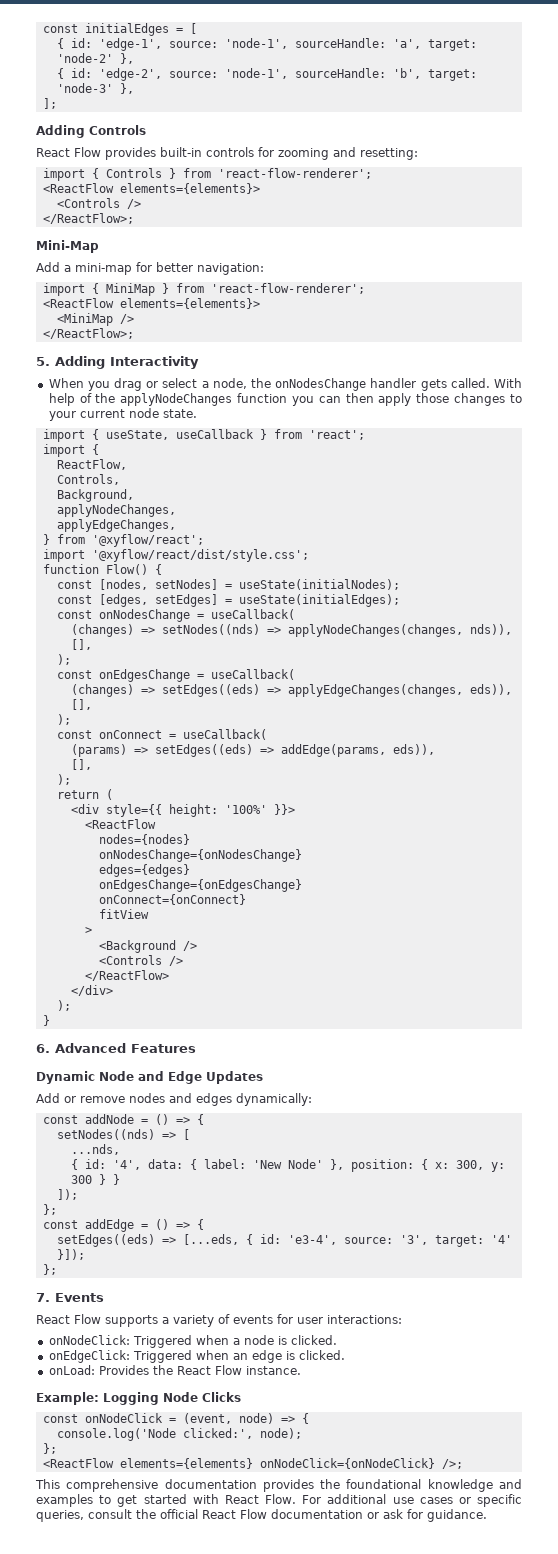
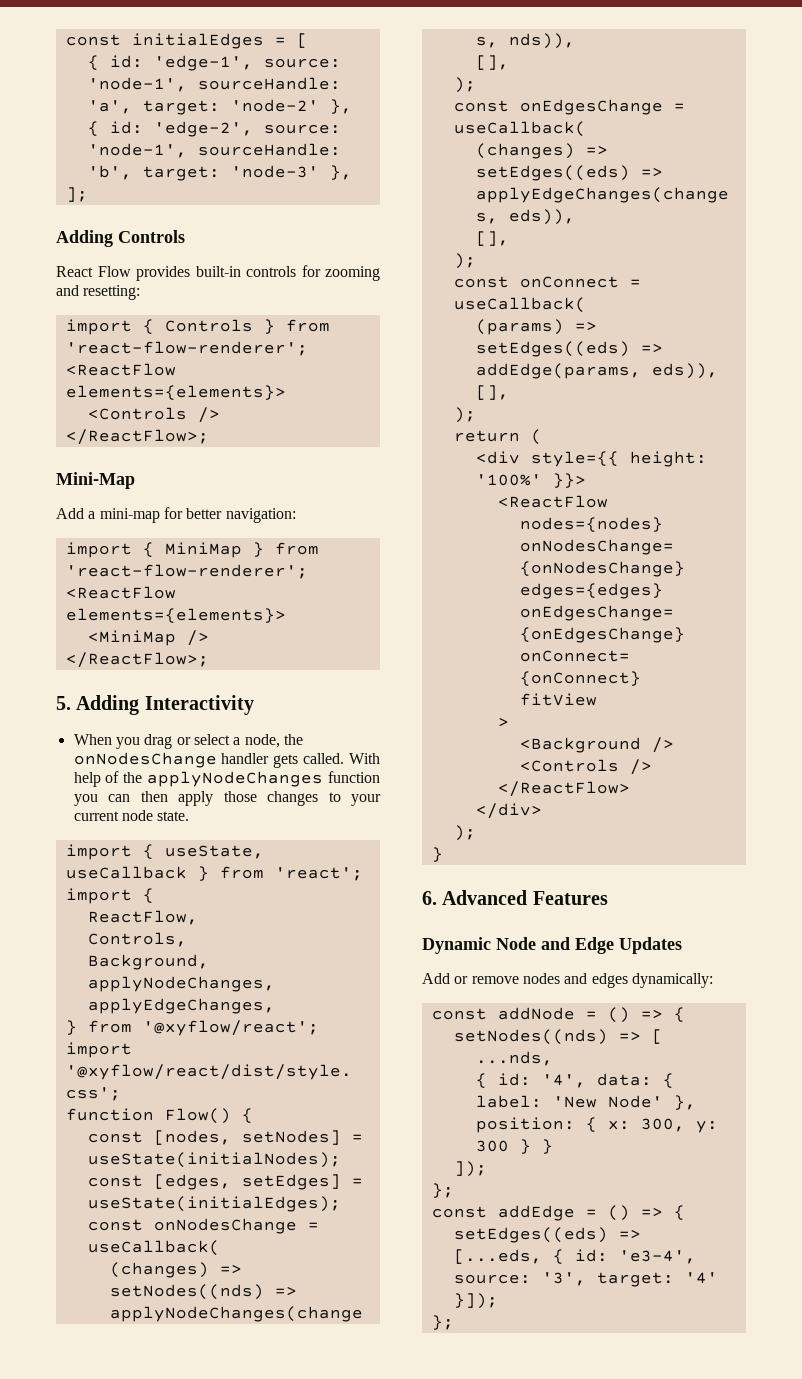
[36,1293,104,1302] [36,1314,402,1327] [48,1335,337,1348] [48,1350,345,1363] [48,1365,301,1375] [36,1392,241,1405] [42,1413,309,1424] [56,1428,302,1441] [42,1443,57,1454] [42,1458,463,1469] [35,1479,522,1492] [36,1494,522,1507] [36,1509,487,1522] // 7. Events // React Flow supports a variety of events for user interactions: // onNodeClick: Triggered when a node is clicked. // onEdgeClick: Triggered when an edge is clicked. // onLoad: Provides the React Flow instance. // Example: Logging Node Clicks // const onNodeClick = (event, node) => { // console.log('Node clicked:', node); // }; // <ReactFlow elements={elements} onNodeClick={onNodeClick} />; // This comprehensive documentation provides the foundational knowledge and examples to get started with React Flow. For additional use cases or specific queries, consult the official React Flow documentation or ask for guidance. -> (454, 1322) none

